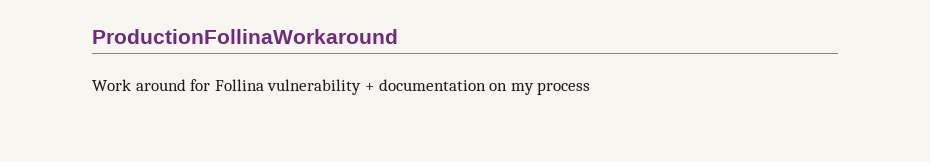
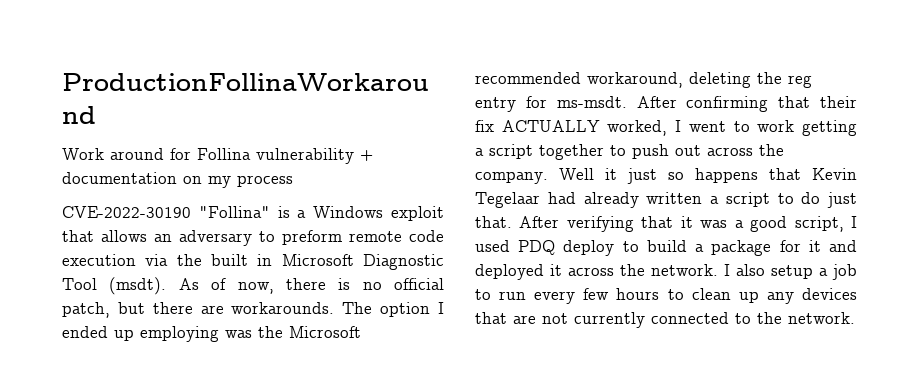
(591, 88) none -> [62,206,445,221] [62,230,444,246] [62,254,444,270] [62,277,444,295] [62,302,444,318] [62,326,361,342] [475,72,812,88] [475,96,857,112] [475,120,857,136] [475,144,784,160] [475,168,857,184] [475,192,857,208] [475,216,857,232] [475,240,857,256] [475,264,857,280] [475,288,857,304] [475,312,855,328] // CVE-2022-30190 "Follina" is a Windows exploit that allows an adversary to preform remote code execution via the built in Microsoft Diagnostic Tool (msdt). As of now, there is no official patch, but there are workarounds. The option I ended up employing was the Microsoft recommended workaround, deleting the reg entry for ms-msdt. After confirming that their fix ACTUALLY worked, I went to work getting a script together to push out across the company. Well it just so happens that Kevin Tegelaar had already written a script to do just that. After verifying that it was a good script, I used PDQ deploy to build a package for it and deployed it across the network. I also setup a job to run every few hours to clean up any devices that are not currently connected to the network.

